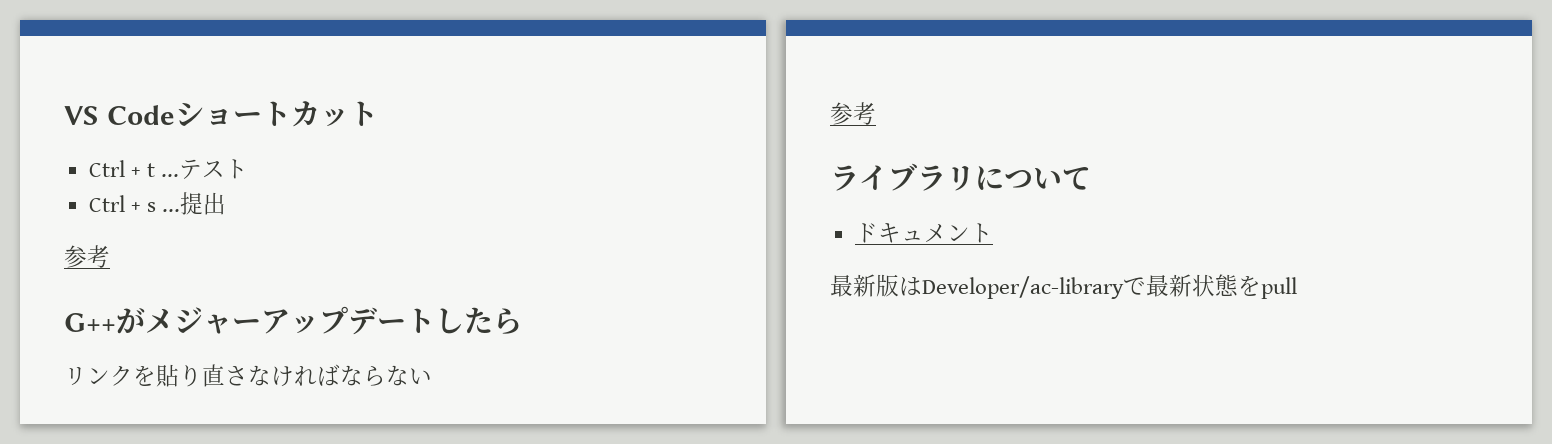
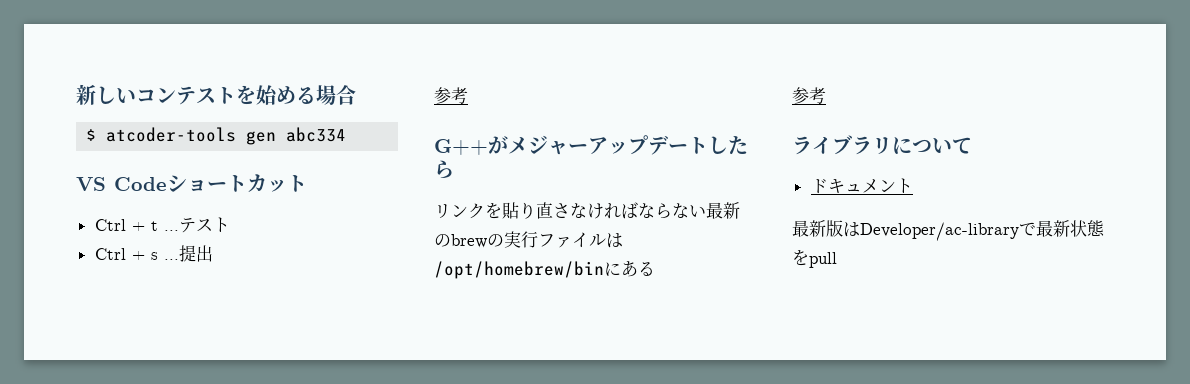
(64, 115) none -> [76,84,356,105] [86,127,347,145] 新しいコンテストを始める場合 // $ atcoder-tools gen abc334 //
(432, 376) none -> [706,202,740,219] [434,231,623,248] [434,261,655,279] 最新のbrewの実行ファイルは/opt/homebrew/binにある

